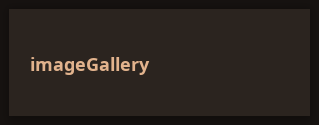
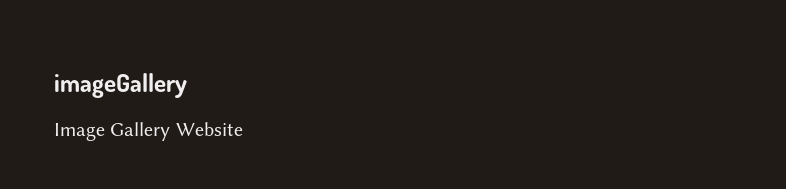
(150, 66) none -> [54,122,243,141] // Image Gallery Website

